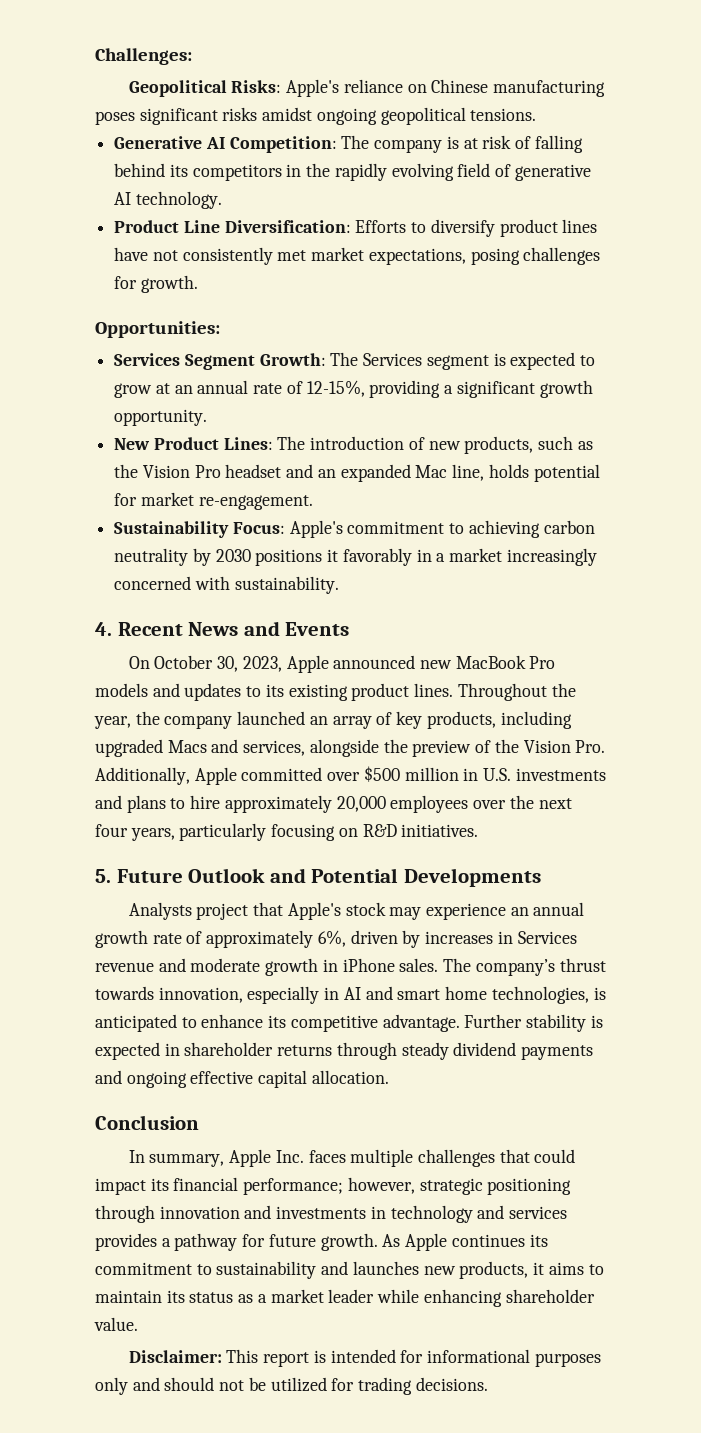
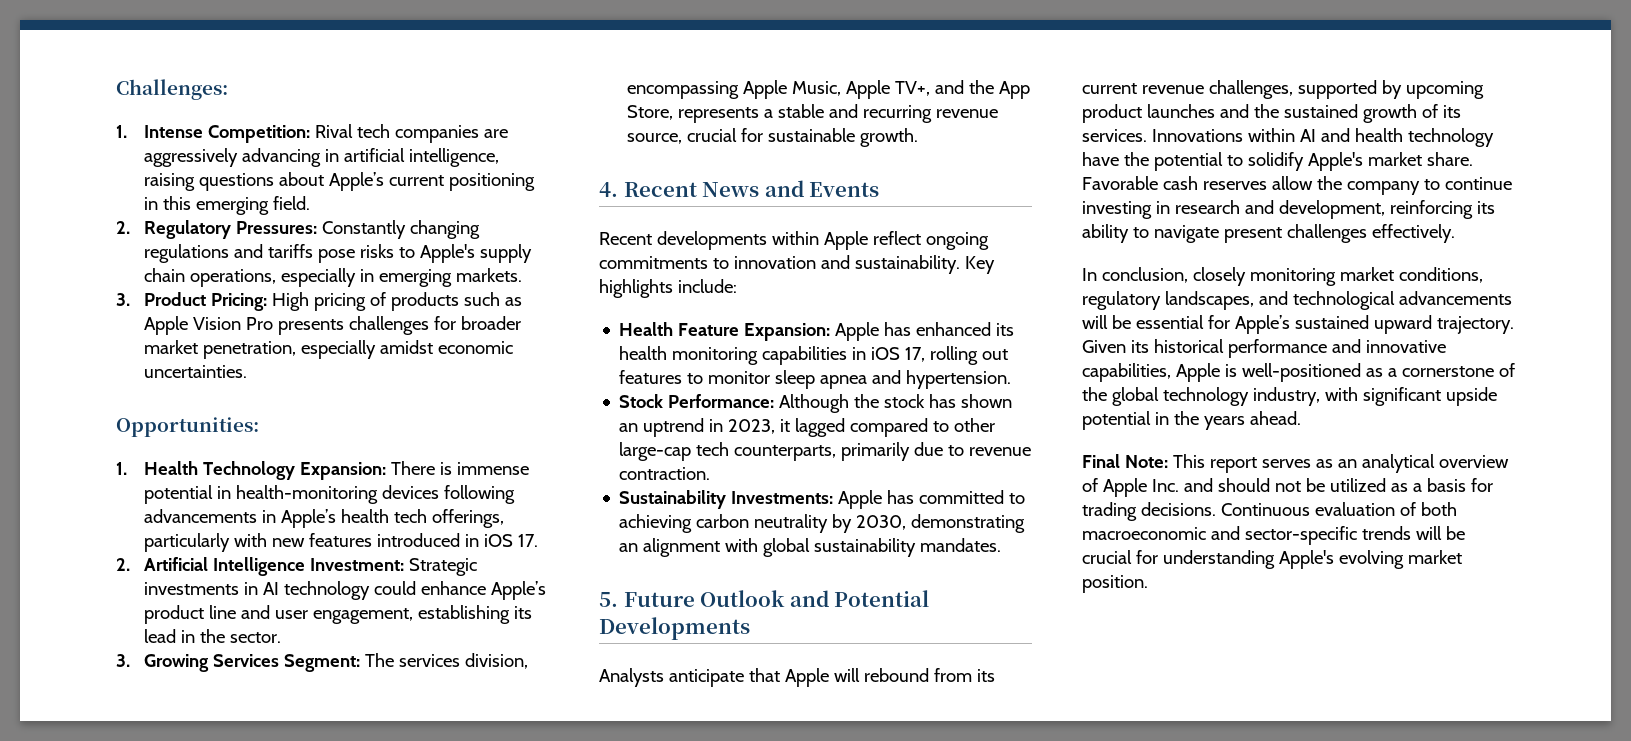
[128,79,606,97] [95,107,537,125] [114,135,583,153] [114,163,591,181] [114,191,222,209] [114,219,598,237] [114,247,601,265] [114,275,198,293] [95,321,220,338] [114,352,596,370] [114,380,593,398] [114,409,208,426] [114,436,593,454] [114,464,600,482] [114,492,313,510] [114,520,595,538] [114,548,597,566] [114,576,339,594] Geopolitical Risks: Apple's reliance on Chinese manufacturing poses significant risks amidst ongoing geopolitical tensions. // Generative AI Competition: The company is at risk of falling behind its competitors in the rapidly evolving field of generative AI technology. // Product Line Diversification: Efforts to diversify product lines have not consistently met market expectations, posing challenges for growth. // Opportunities: // Services Segment Growth: The Services segment is expected to grow at an annual rate of 12-15%, providing a significant growth opportunity. // New Product Lines: The introduction of new products, such as the Vision Pro headset and an expanded Mac line, holds potential for market re-engagement. // Sustainability Focus: Apple's commitment to achieving carbon neutrality by 2030 positions it favorably in a market increasingly concerned with sustainability. -> [116,124,508,143] [143,148,499,167] [143,172,535,191] [143,196,310,215] [116,220,480,239] [143,244,532,263] [143,268,522,287] [116,292,522,311] [143,316,521,335] [143,340,513,359] [143,365,247,378] [116,417,259,437] [116,461,529,480] [143,485,515,504] [143,509,504,528] [143,533,538,552] [116,557,477,576] [143,581,546,600] [143,605,532,624] [143,629,281,643] [116,653,528,672] [626,80,1030,99] [626,104,998,123] [626,128,918,147] 1. Intense Competition: Rival tech companies are aggressively advancing in artificial intelligence, raising questions about Apple’s current positioning in this emerging field. // 2. Regulatory Pressures: Constantly changing regulations and tariffs pose risks to Apple's supply chain operations, especially in emerging markets. // 3. Product Pricing: High pricing of products such as Apple Vision Pro presents challenges for broader market penetration, especially amidst economic uncertainties. // Opportunities: // 1. Health Technology Expansion: There is immense potential in health-monitoring devices following advancements in Apple’s health tech offerings, particularly with new features introduced in iOS 17. // 2. Artificial Intelligence Investment: Strategic investments in AI technology could enhance Apple’s product line and user engagement, establishing its lead in the sector. // 3. Growing Services Segment: The services division, encompassing Apple Music, Apple TV+, and the App Store, represents a stable and recurring revenue source, crucial for sustainable growth.
[128,655,556,673] [95,683,576,701] [94,711,572,729] [95,739,606,757] [95,766,606,785] [95,795,572,813] [95,823,479,841] On October 30, 2023, Apple announced new MacBook Pro models and updates to its existing product lines. Throughout the year, the company launched an array of key products, including upgraded Macs and services, alongside the preview of the Vision Pro. Additionally, Apple committed over $500 million in U.S. investments and plans to hire approximately 20,000 employees over the next four years, particularly focusing on R&D initiatives. -> [599,231,989,250] [599,255,995,274] [599,279,737,298] [619,322,1015,341] [619,346,1009,365] [619,370,1012,389] [619,394,1013,413] [619,418,996,437] [619,442,1032,461] [619,467,711,480] [619,490,1026,509] [619,514,1026,533] [619,538,1002,557] Recent developments within Apple reflect ongoing commitments to innovation and sustainability. Key highlights include: // Health Feature Expansion: Apple has enhanced its health monitoring capabilities in iOS 17, rolling out features to monitor sleep apnea and hypertension. // Stock Performance: Although the stock has shown an uptrend in 2023, it lagged compared to other large-cap tech counterparts, primarily due to revenue contraction. // Sustainability Investments: Apple has committed to achieving carbon neutrality by 2030, demonstrating an alignment with global sustainability mandates.
[196,902,585,920] [95,930,577,948] [95,958,606,976] [95,986,606,1004] [95,1014,603,1032] [95,1042,594,1060] [95,1070,389,1088] [95,1115,199,1130] [128,1149,576,1167] [95,1177,572,1195] [95,1205,568,1223] [95,1233,548,1251] [95,1261,604,1279] [95,1289,595,1307] [94,1317,138,1331] [128,1349,601,1367] [95,1377,128,1395] project that Apple's stock may experience an annual growth rate of approximately 6%, driven by increases in Services revenue and moderate growth in iPhone sales. The company’s thrust towards innovation, especially in AI and smart home technologies, is anticipated to enhance its competitive advantage. Further stability is expected in shareholder returns through steady dividend payments and ongoing effective capital allocation. // Conclusion // In summary, Apple Inc. faces multiple challenges that could impact its financial performance; however, strategic positioning through innovation and investments in technology and services provides a pathway for future growth. As Apple continues its commitment to sustainability and launches new products, it aims to maintain its status as a market leader while enhancing shareholder value. // Disclaimer: This report is intended for informational purposes only -> [668,668,995,687] [1082,80,1484,99] [1082,104,1461,123] [1082,128,1494,147] [1082,152,1473,171] [1082,176,1512,195] [1082,200,1495,219] [1082,224,1455,243] [1082,267,1483,286] [1082,291,1512,310] [1082,315,1514,334] [1082,339,1446,358] [1082,363,1515,382] [1082,387,1497,406] [1082,411,1301,430] [1082,454,1509,473] [1082,478,1179,497] anticipate that Apple will rebound from its current revenue challenges, supported by upcoming product launches and the sustained growth of its services. Innovations within AI and health technology have the potential to solidify Apple's market share. Favorable cash reserves allow the company to continue investing in research and development, reinforcing its ability to navigate present challenges effectively. // In conclusion, closely monitoring market conditions, regulatory landscapes, and technological advancements will be essential for Apple’s sustained upward trajectory. Given its historical performance and innovative capabilities, Apple is well-positioned as a cornerstone of the global technology industry, with significant upside potential in the years ahead. // Final Note: This report serves as an analytical overview of Apple Inc.
[331,1377,488,1395] for trading decisions. -> [1390,478,1493,492] [1082,502,1457,521] [1082,526,1465,545] [1082,550,1462,569] [1082,575,1148,593] as a basis for trading decisions. Continuous evaluation of both macroeconomic and sector-specific trends will be crucial for understanding Apple's evolving market position.

